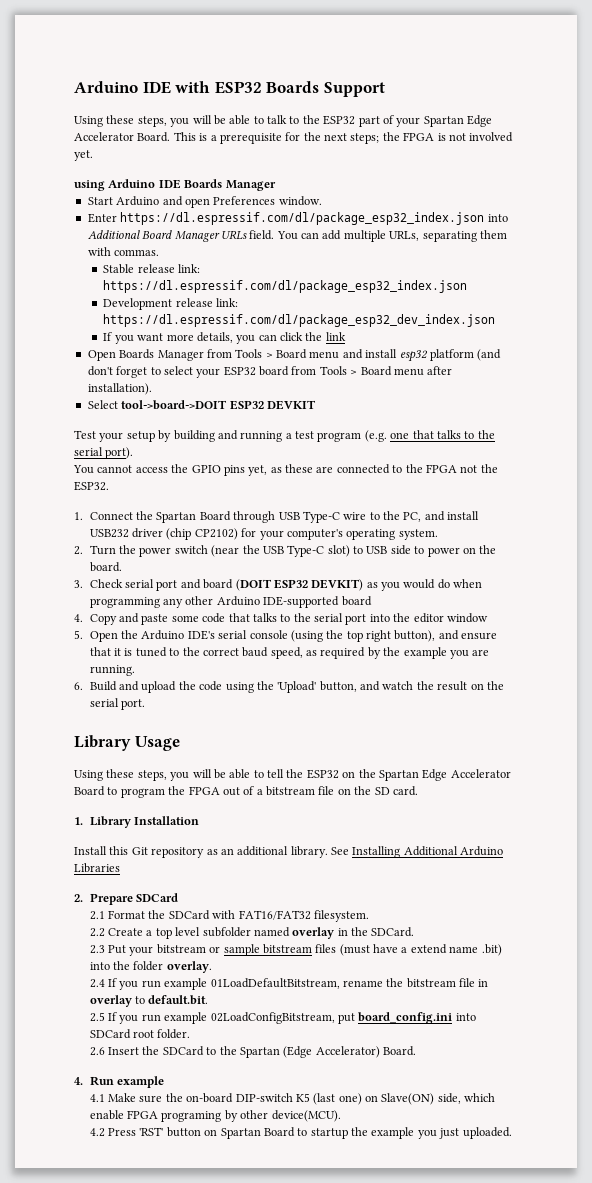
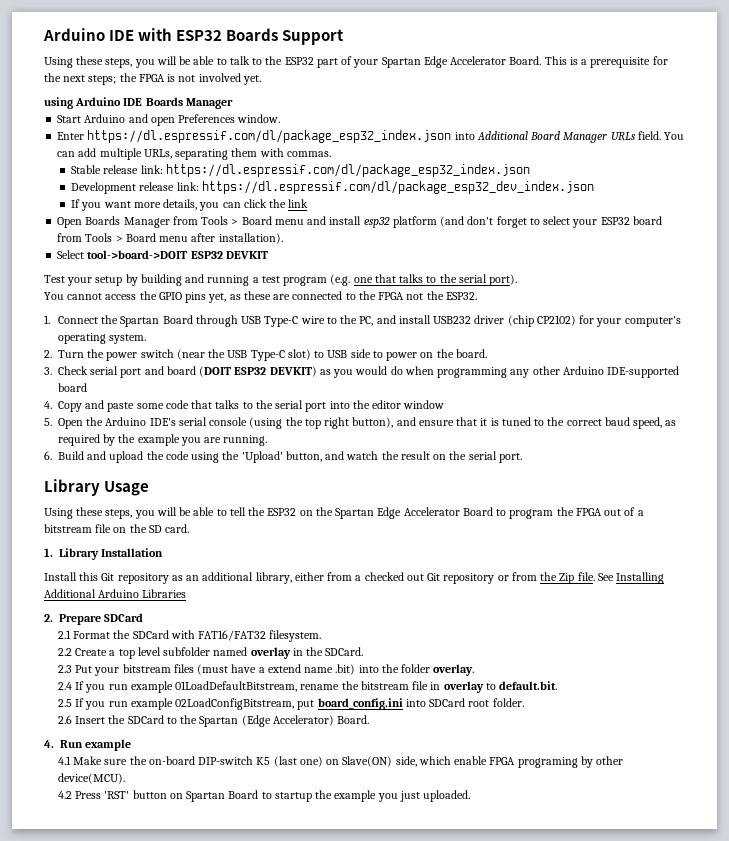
[290,846,328,858] library. -> [255,572,595,584] library, either from a checked out Git repository or from the Zip file.
[209,944,312,956] or sample bitstream -> (171, 668) none

